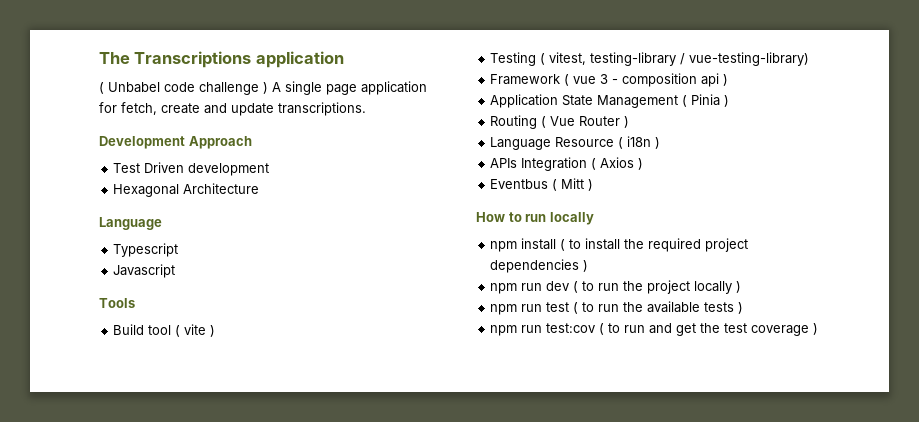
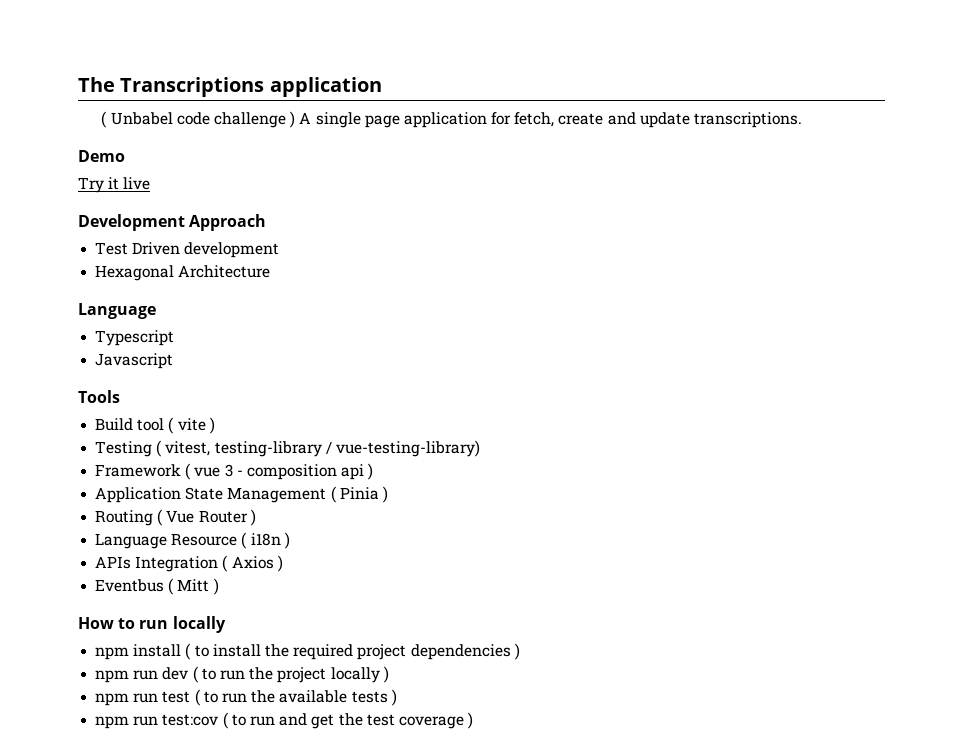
(366, 109) none -> [78,150,125,162] [78,177,151,193] // Demo // Try it live

